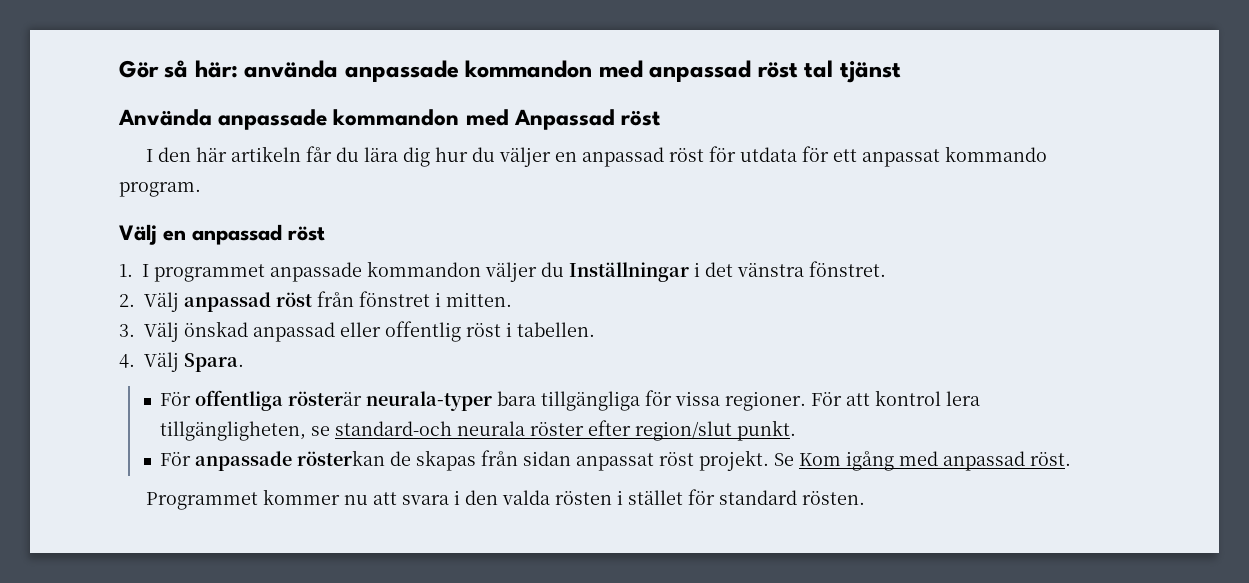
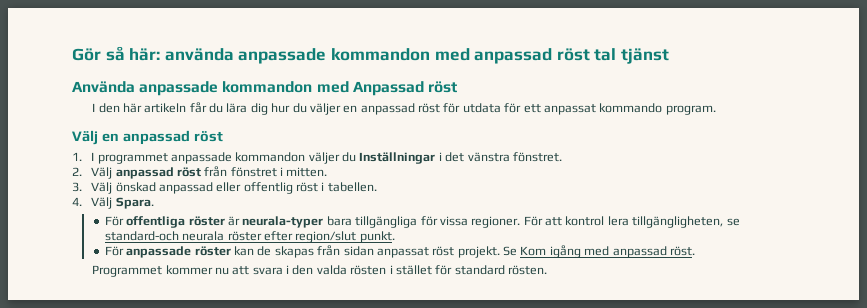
[288,391,363,406] rösterär -> [188,216,241,226] röster är
[297,450,386,466] rösterkan -> [194,246,255,256] röster kan

